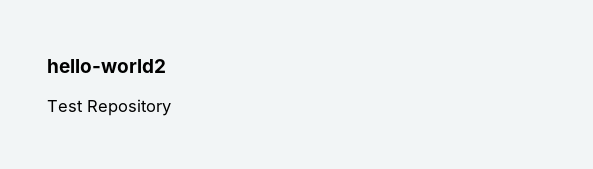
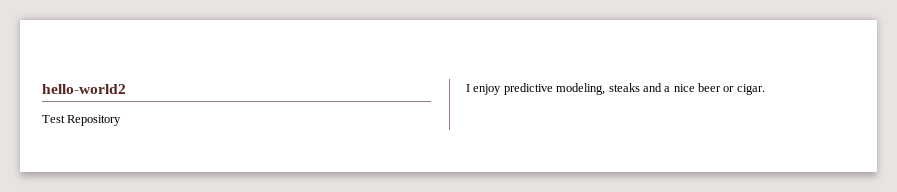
(171, 107) none -> [466,83,765,95] // I enjoy predictive modeling, steaks and a nice beer or cigar.

